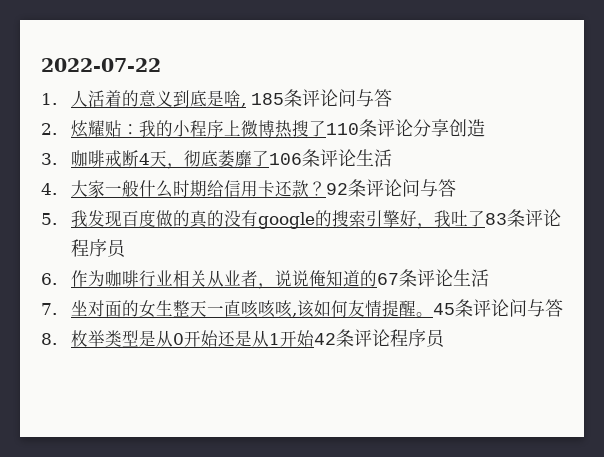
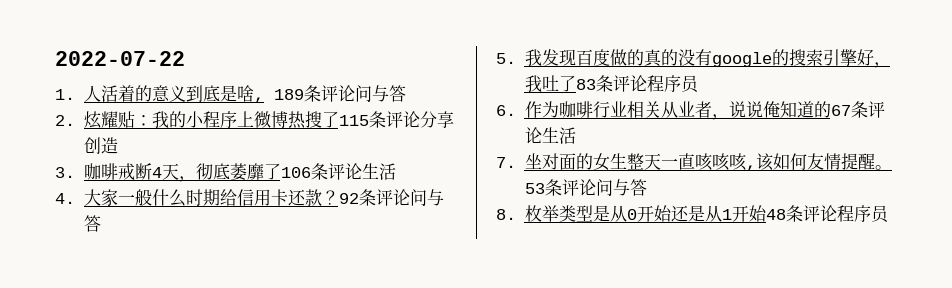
[250,93,284,105] 185 -> [273,89,304,100] 189
[325,123,359,135] 110 -> [338,115,369,126] 115
[432,303,455,315] 45 -> [524,183,545,194] 53
[313,333,336,345] 42 -> [765,209,786,220] 48

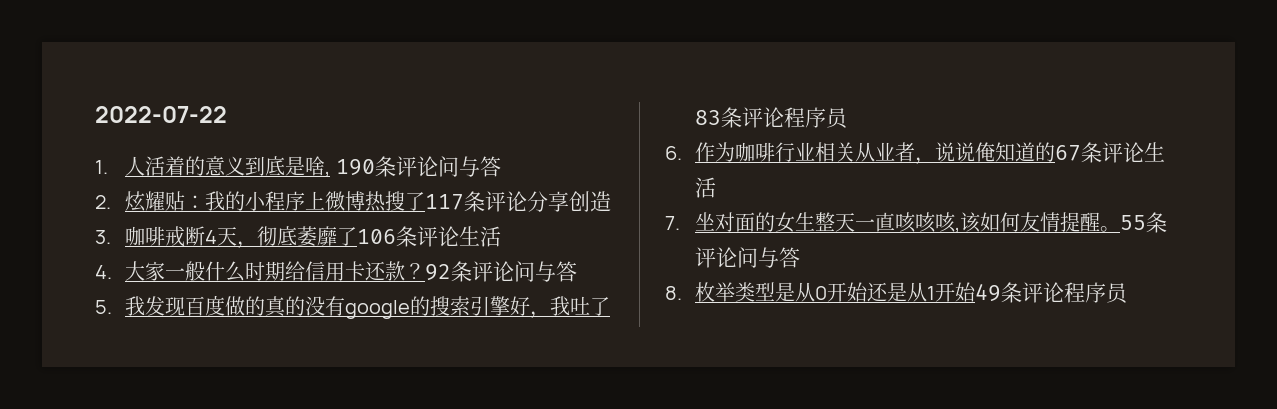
[273,89,304,100] 189 -> [335,159,375,176] 190
[338,115,369,126] 115 -> [425,194,465,210] 117
[524,183,545,194] 53 -> [1120,215,1147,230] 55
[765,209,786,220] 48 -> [975,283,1002,302] 49

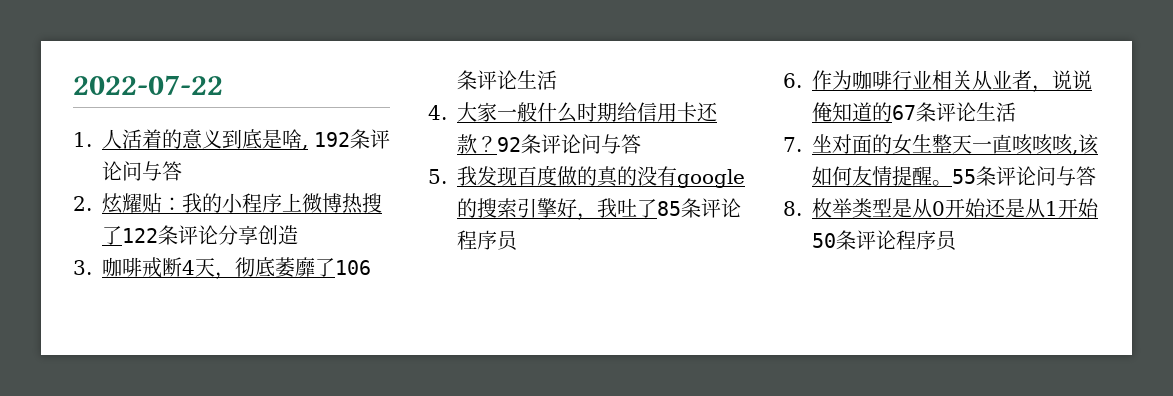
[335,159,375,176] 190 -> [314,132,350,147] 192
[425,194,465,210] 117 -> [122,228,158,243] 122
[695,110,722,125] 83 -> [657,201,681,216] 85
[975,283,1002,302] 49 -> [812,233,836,248] 50

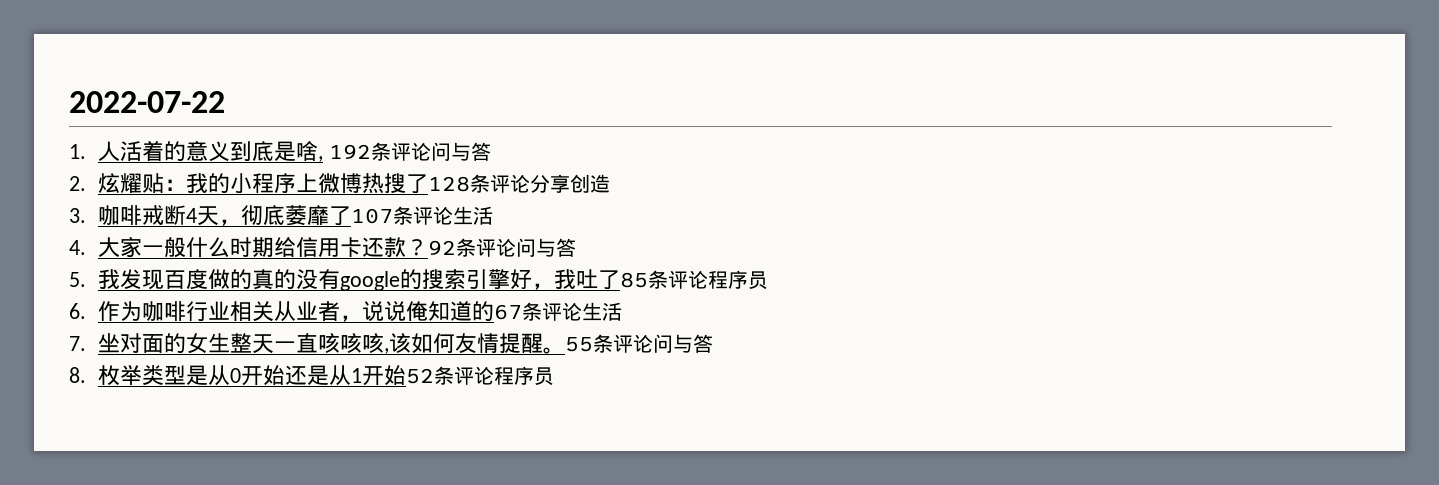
[122,228,158,243] 122 -> [427,176,470,192] 128
[335,260,371,275] 106 -> [350,208,393,224] 107
[812,233,836,248] 50 -> [405,368,434,384] 52

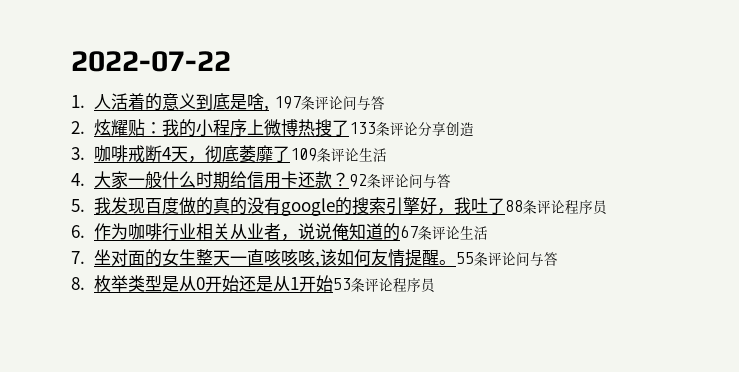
[328,144,371,159] 192 -> [273,96,301,109] 197
[427,176,470,192] 128 -> [349,122,377,134] 133
[350,208,393,224] 107 -> [290,148,318,161] 109
[619,272,648,288] 85 -> [505,200,524,212] 88
[405,368,434,384] 52 -> [333,278,352,290] 53

